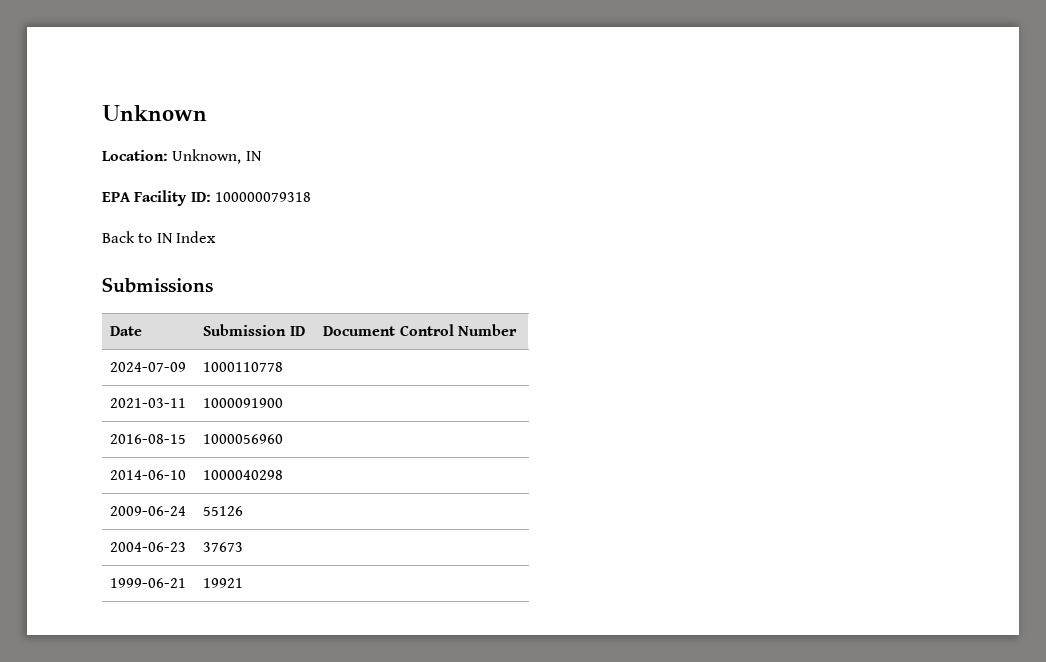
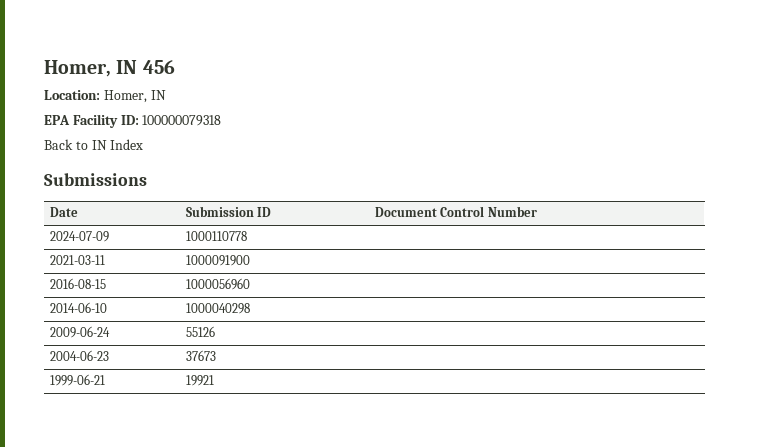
[102,105,207,121] Unknown -> [44,60,175,77] Homer, IN 456
[172,149,242,164] Unknown, -> [103,90,147,103] Homer,

